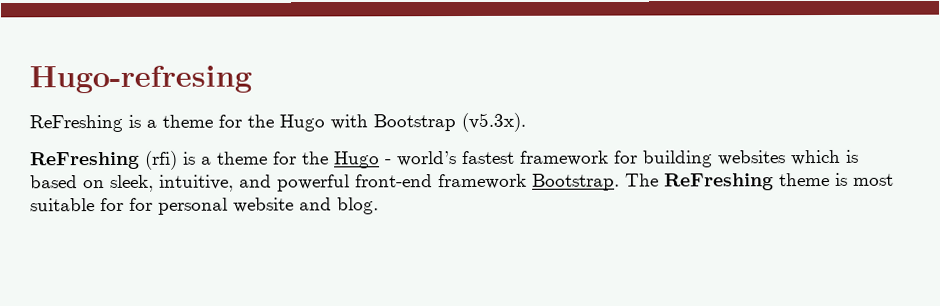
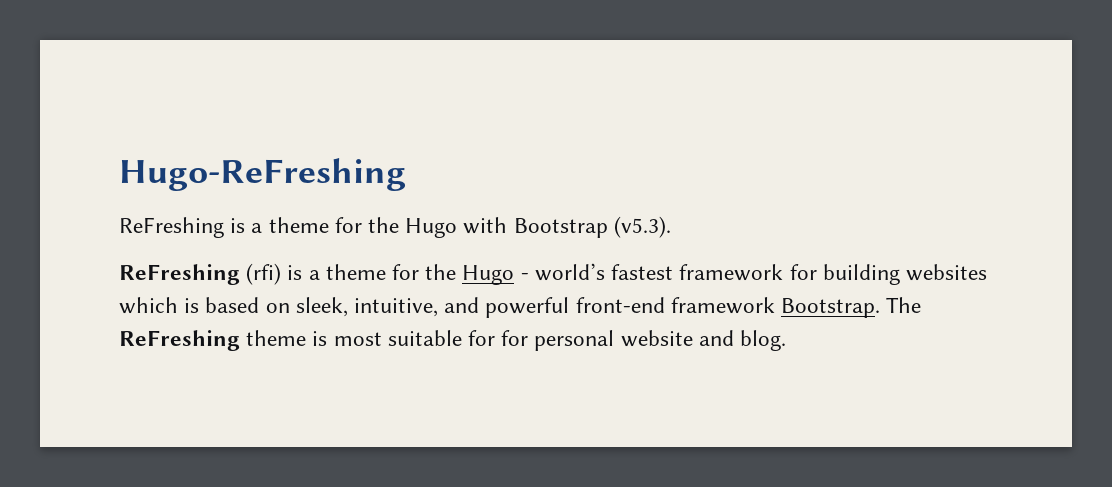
[29,65,252,94] Hugo-refresing -> [119,158,406,191] Hugo-ReFreshing
[461,112,526,133] (v5.3x). -> [613,216,671,238] (v5.3).

